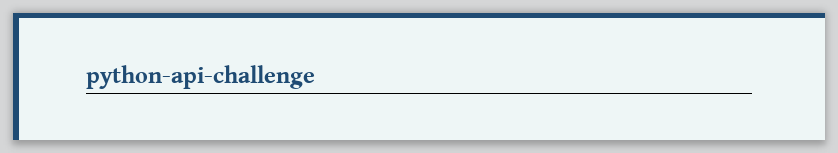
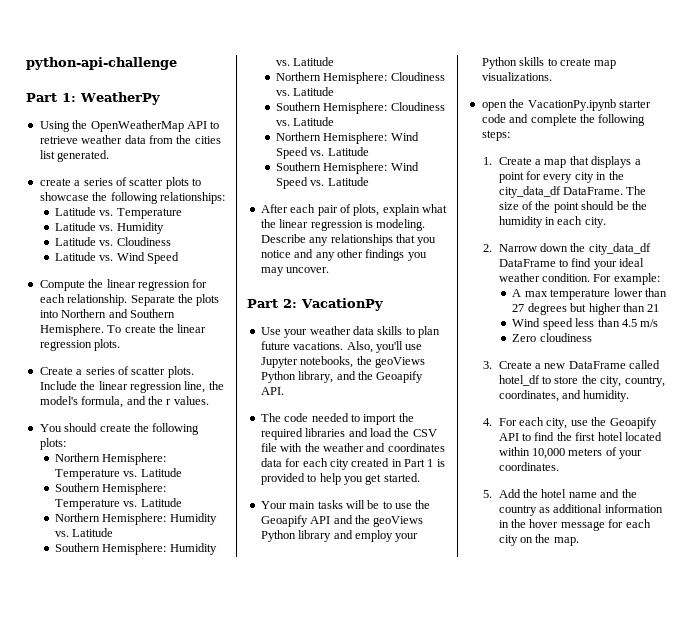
(315, 77) none -> [26,92,160,105] [39,120,220,132] [39,135,221,144] [39,150,110,162] [39,177,201,189] [39,192,225,204] [55,207,182,219] [55,222,164,234] [55,237,171,246] [55,252,180,264] [39,279,208,291] [39,294,220,306] [39,309,175,318] [39,324,207,336] [39,339,121,351] [39,366,194,378] [39,381,224,393] [39,396,209,408] [39,423,200,435] [39,438,66,450] [55,453,167,465] [55,468,182,480] [55,483,167,495] [55,498,182,510] [55,513,217,525] [55,528,114,537] [55,543,217,555] [276,57,335,66] [276,72,445,84] [276,87,335,96] [276,102,445,114] [276,117,335,126] [276,132,419,144] [276,147,369,159] [276,162,419,174] [276,177,369,189] [260,204,447,216] [260,219,426,231] [260,234,437,246] [260,249,427,261] [260,267,330,276] [247,298,383,311] [260,326,440,338] [260,341,423,353] [260,356,425,368] [260,371,424,383] [260,387,284,395] [260,413,414,425] [260,428,437,440] [260,443,445,452] [260,458,445,470] [260,473,420,485] [260,500,431,509] [260,515,424,527] [260,530,419,542] [481,57,617,69] [481,72,552,81] [481,99,651,111] [481,114,646,126] [481,130,510,141] [483,156,641,168] [498,171,624,183] [498,186,647,198] [498,201,647,213] [498,216,606,228] [483,243,651,255] [498,258,645,270] [498,273,660,285] [512,288,667,300] [512,303,660,315] [512,318,659,330] [512,333,592,342] [483,360,661,369] [498,375,665,387] [498,390,630,402] [483,417,657,429] [498,432,662,441] [498,447,643,459] [498,462,559,471] [483,489,637,498] [498,504,663,516] [498,519,651,531] [498,534,579,546] // Part 1: WeatherPy // Using the OpenWeatherMap API to retrieve weather data from the cities list generated. // create a series of scatter plots to showcase the following relationships: // Latitude vs. Temperature // Latitude vs. Humidity // Latitude vs. Cloudiness // Latitude vs. Wind Speed // Compute the linear regression for each relationship. Separate the plots into Northern and Southern Hemisphere. To create the linear regression plots. // Create a series of scatter plots. Include the linear regression line, the model's formula, and the r values. // You should create the following plots: // Northern Hemisphere: Temperature vs. Latitude // Southern Hemisphere: Temperature vs. Latitude // Northern Hemisphere: Humidity vs. Latitude // Southern Hemisphere: Humidity vs. Latitude // Northern Hemisphere: Cloudiness vs. Latitude // Southern Hemisphere: Cloudiness vs. Latitude // Northern Hemisphere: Wind Speed vs. Latitude // Southern Hemisphere: Wind Speed vs. Latitude // After each pair of plots, explain what the linear regression is modeling. Describe any relationships that you notice and any other findings you may uncover. // Part 2: VacationPy // Use your weather data skills to plan future vacations. Also, you'll use Jupyter notebooks, the geoViews Python library, and the Geoapify API. // The code needed to import the required libraries and load the CSV file with the weather and coordinates data for each city created in Part 1 is provided to help you get started. // Your main tasks will be to use the Geoapify API and the geoViews Python library and employ your Python skills to create map visualizations. // open the VacationPy.ipynb starter code and complete the following steps: // 1. Create a map that displays a point for every city in the city_data_df DataFrame. The size of the point should be the humidity in each city. // 2. Narrow down the city_data_df DataFrame to find your ideal weather condition. For example: // A max temperature lower than 27 degrees but higher than 21 // Wind speed less than 4.5 m/s // Zero cloudiness // 3. Create a new DataFrame called hotel_df to store the city, country, coordinates, and humidity. // 4. For each city, use the Geoapify API to find the first hotel located within 10,000 meters of your coordinates. // 5. Add the hotel name and the country as additional information in the hover message for each city on the map.

